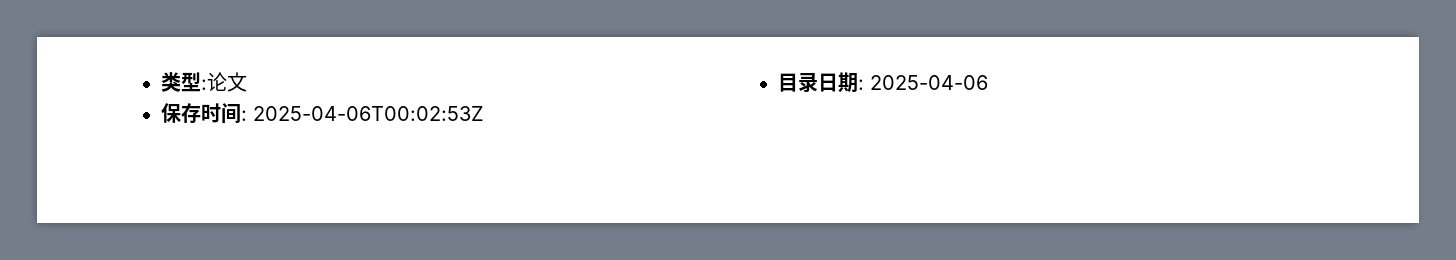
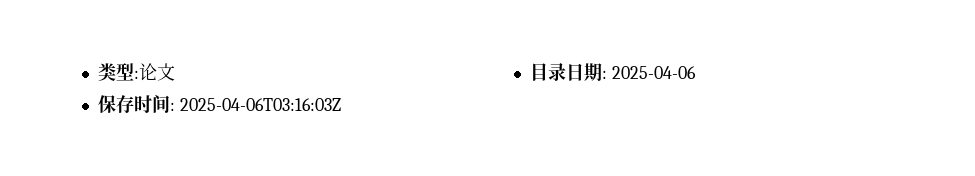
[253,106,484,121] 2025-04-06T00:02:53Z -> [179,98,341,111] 2025-04-06T03:16:03Z

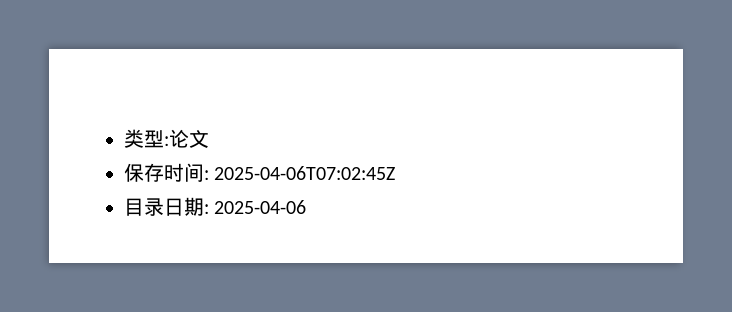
[179,98,341,111] 2025-04-06T03:16:03Z -> [214,166,396,180] 2025-04-06T07:02:45Z

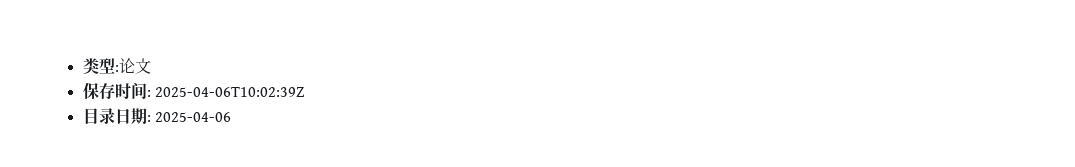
[214,166,396,180] 2025-04-06T07:02:45Z -> [154,87,304,97] 2025-04-06T10:02:39Z

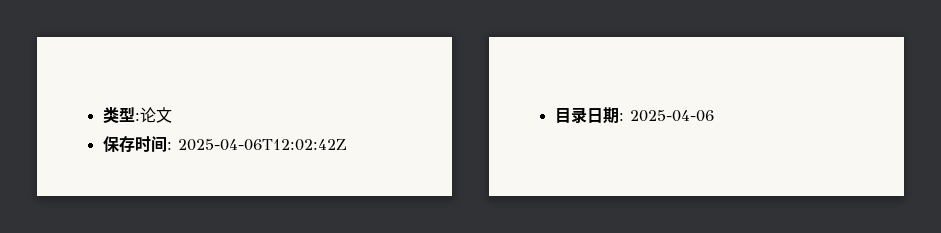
[154,87,304,97] 2025-04-06T10:02:39Z -> [177,139,347,151] 2025-04-06T12:02:42Z

